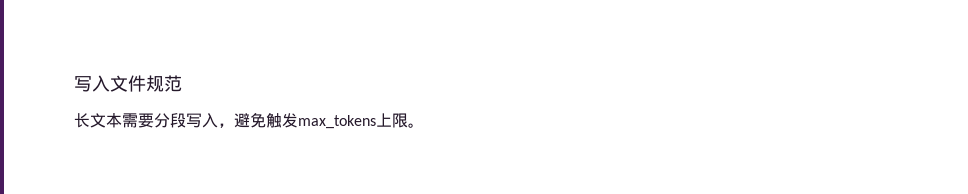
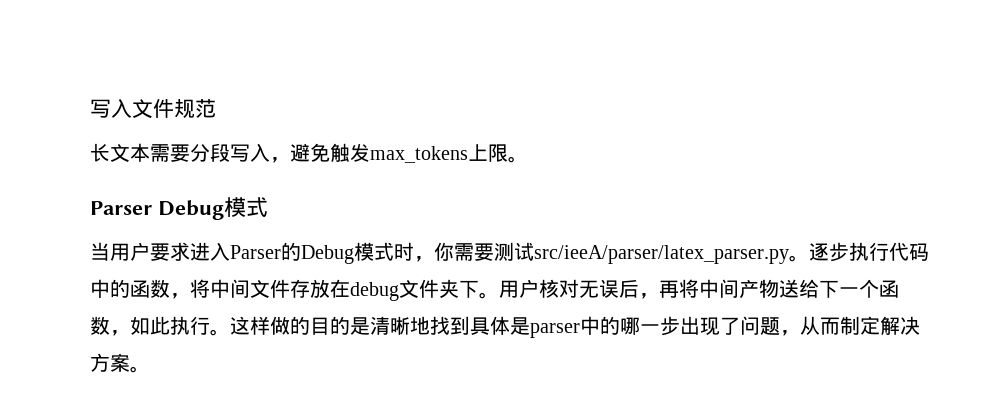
(424, 125) none -> [90,197,268,220] [90,242,929,264] [90,279,899,301] [90,316,920,338] [90,353,150,373] // Parser Debug模式 // 当用户要求进入Parser的Debug模式时，你需要测试src/ieeA/parser/latex_parser.py。逐步执行代码中的函数，将中间文件存放在debug文件夹下。用户核对无误后，再将中间产物送给下一个函数，如此执行。这样做的目的是清晰地找到具体是parser中的哪一步出现了问题，从而制定解决方案。

